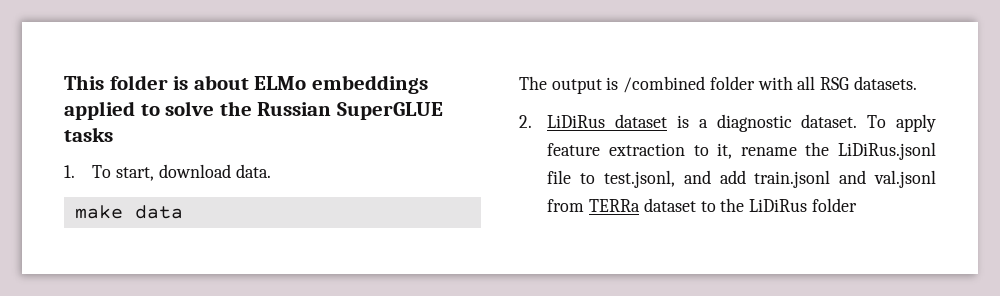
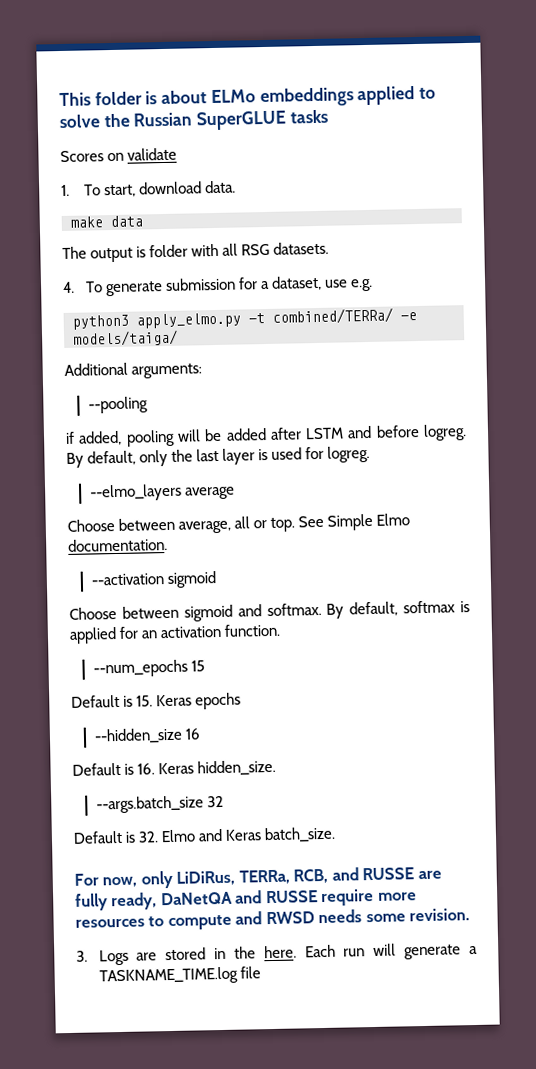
(113, 134) none -> [60,147,178,163] // Scores on validate
[623,76,706,93] /combined -> (147, 252) none
[519,114,937,132] [547,142,936,160] [547,170,937,188] [547,198,857,212] 2. LiDiRus dataset is a diagnostic dataset. To apply feature extraction to it, rename the LiDiRus.jsonl file to test.jsonl, and add train.jsonl and val.jsonl from TERRa dataset to the LiDiRus folder -> [62,275,373,297] [72,307,417,330] [72,329,178,347] [64,362,203,379] [87,396,148,414] [65,424,468,447] [66,445,371,468] [88,483,235,502] [67,513,411,534] [68,537,168,552] [90,571,217,589] [69,600,470,622] [69,623,281,644] [92,659,205,678] [71,692,242,710] [93,727,201,744] [72,759,277,776] [95,795,224,814] [73,826,337,844] [74,867,442,889] [75,888,417,911] [75,908,471,931] [76,943,478,966] [98,966,261,986] 4. To generate submission for a dataset, use e.g. // python3 apply_elmo.py -t combined/TERRa/ -e models/taiga/ // Additional arguments: // --pooling // if added, pooling will be added after LSTM and before logreg. By default, only the last layer is used for logreg. // --elmo_layers average // Choose between average, all or top. See Simple Elmo documentation. // --activation sigmoid // Choose between sigmoid and softmax. By default, softmax is applied for an activation function. // --num_epochs 15 // Default is 15. Keras epochs // --hidden_size 16 // Default is 16. Keras hidden_size. // --args.batch_size 32 // Default is 32. Elmo and Keras batch_size. // For now, only LiDiRus, TERRa, RCB, and RUSSE are fully ready, DaNetQA and RUSSE require more resources to compute and RWSD needs some revision. // 3. Logs are stored in the here. Each run will generate a TASKNAME_TIME.log file

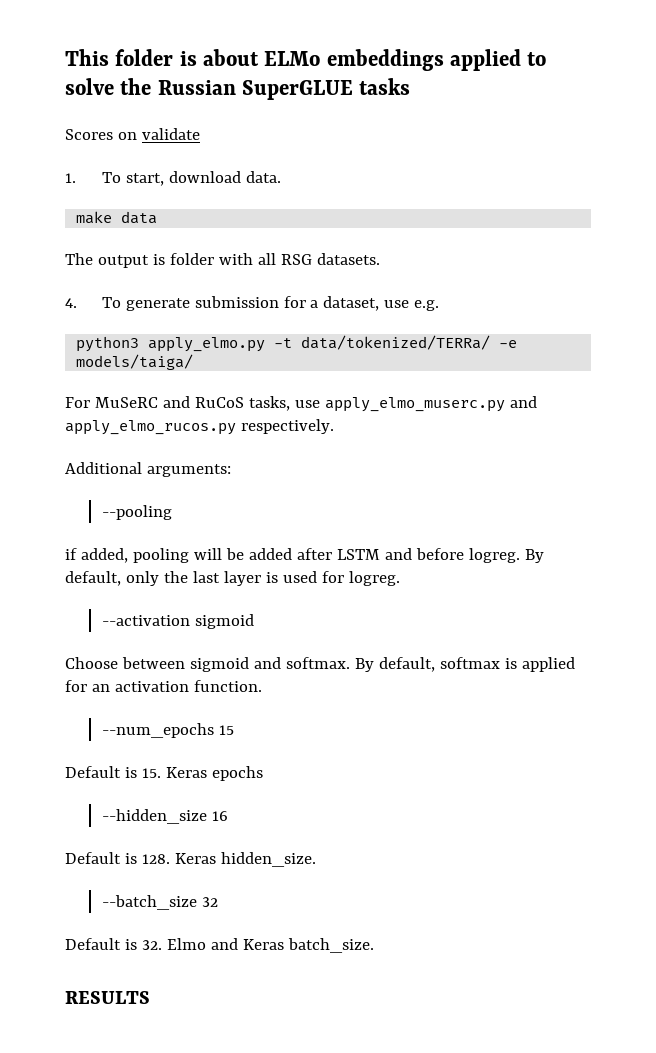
[272,307,393,325] combined/TERRa/ -> [301,335,491,350] data/tokenized/TERRa/
(178, 338) none -> [65,396,537,412] [65,419,334,435] // For MuSeRC and RuCoS tasks, use apply_elmo_muserc.py and apply_elmo_rucos.py respectively.
[88,483,235,502] [67,513,411,534] [68,537,168,552] // --elmo_layers average // Choose between average, all or top. See Simple Elmo documentation. -> (400, 578) none
[137,763,156,775] 16. -> [141,854,170,864] 128.
[95,795,204,814] --args.batch_size -> [101,895,197,910] --batch_size
[74,867,442,889] [75,888,417,911] [75,908,471,931] [76,943,478,966] [98,966,261,986] For now, only LiDiRus, TERRa, RCB, and RUSSE are fully ready, DaNetQA and RUSSE require more resources to compute and RWSD needs some revision. // 3. Logs are stored in the here. Each run will generate a TASKNAME_TIME.log file -> [65,991,150,1004] RESULTS

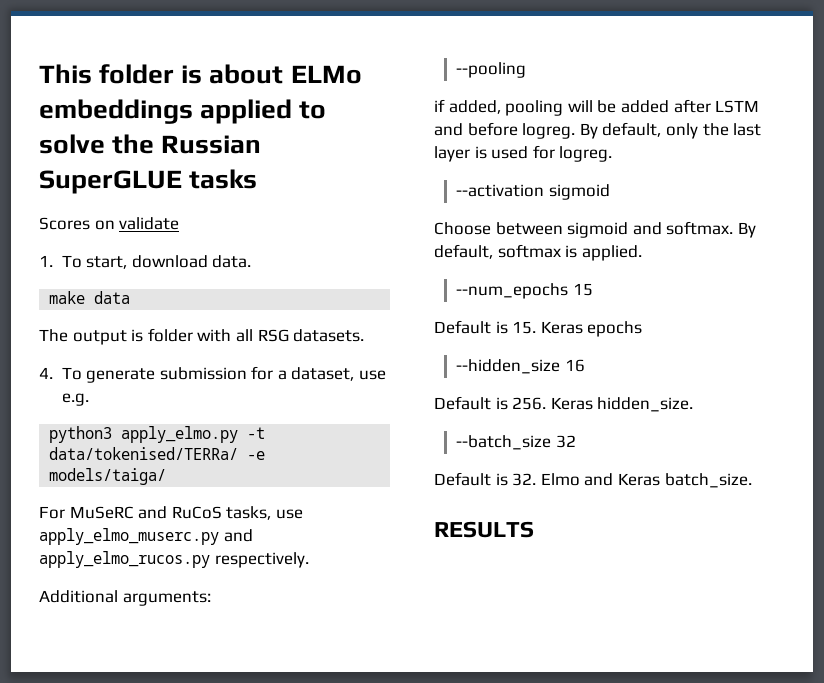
[301,335,491,350] data/tokenized/TERRa/ -> [49,447,239,460] data/tokenised/TERRa/
[521,657,575,672] [65,680,262,692] applied for an activation function. -> [581,245,642,261] applied.
[141,854,170,864] 128. -> [512,397,547,410] 256.

